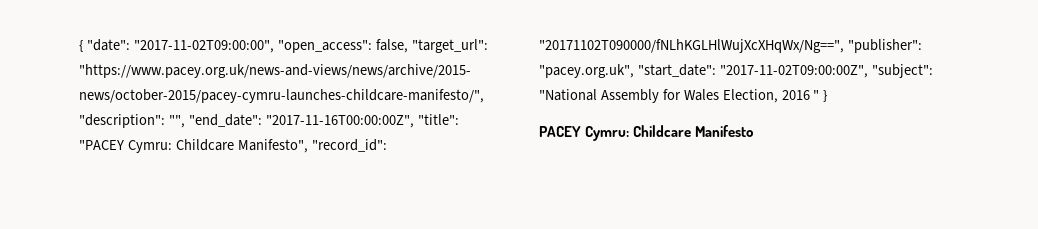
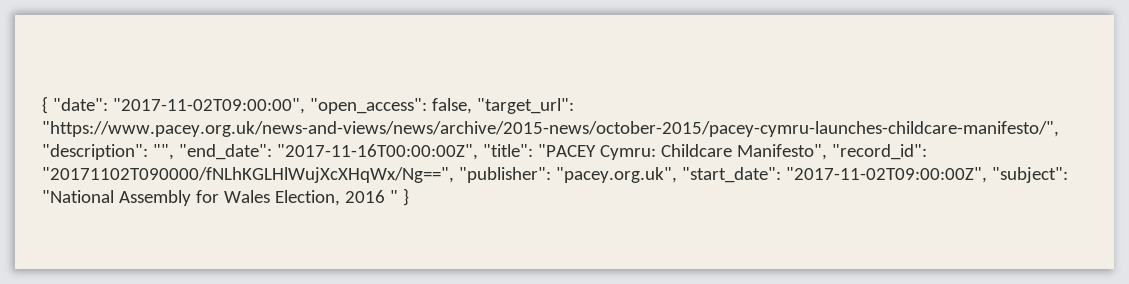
[539,125,754,141] // PACEY Cymru: Childcare Manifesto -> (409, 197) none

